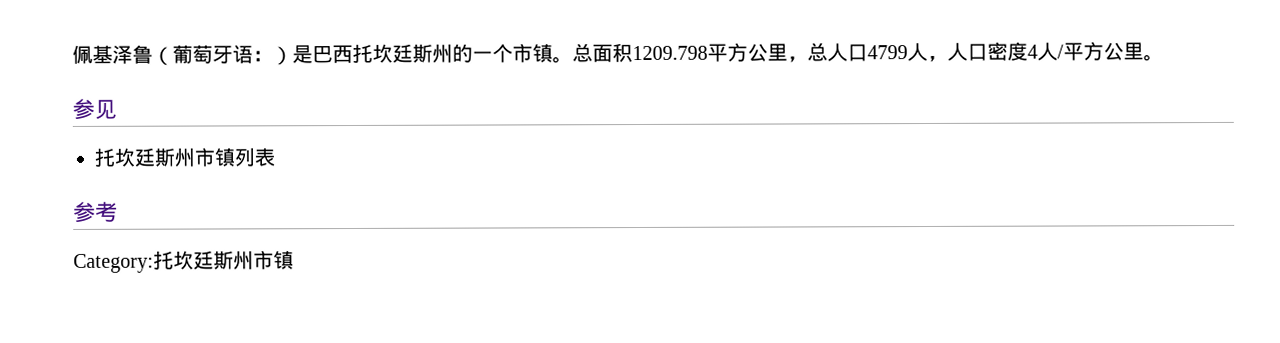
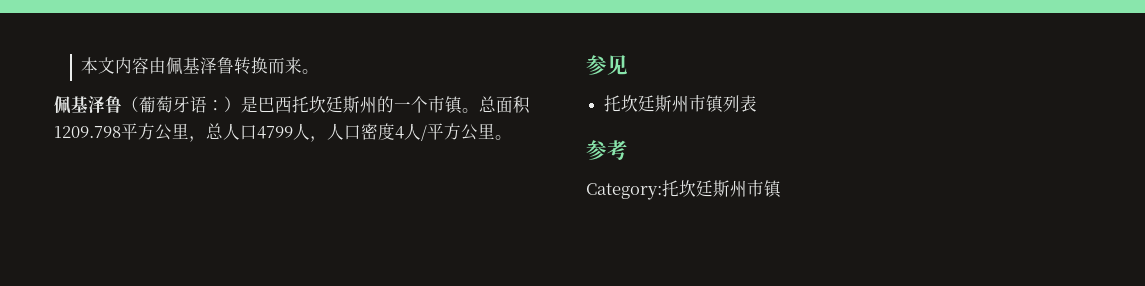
(72, 54) none -> [81,57,320,75] 本文内容由佩基泽鲁转换而来。 //

